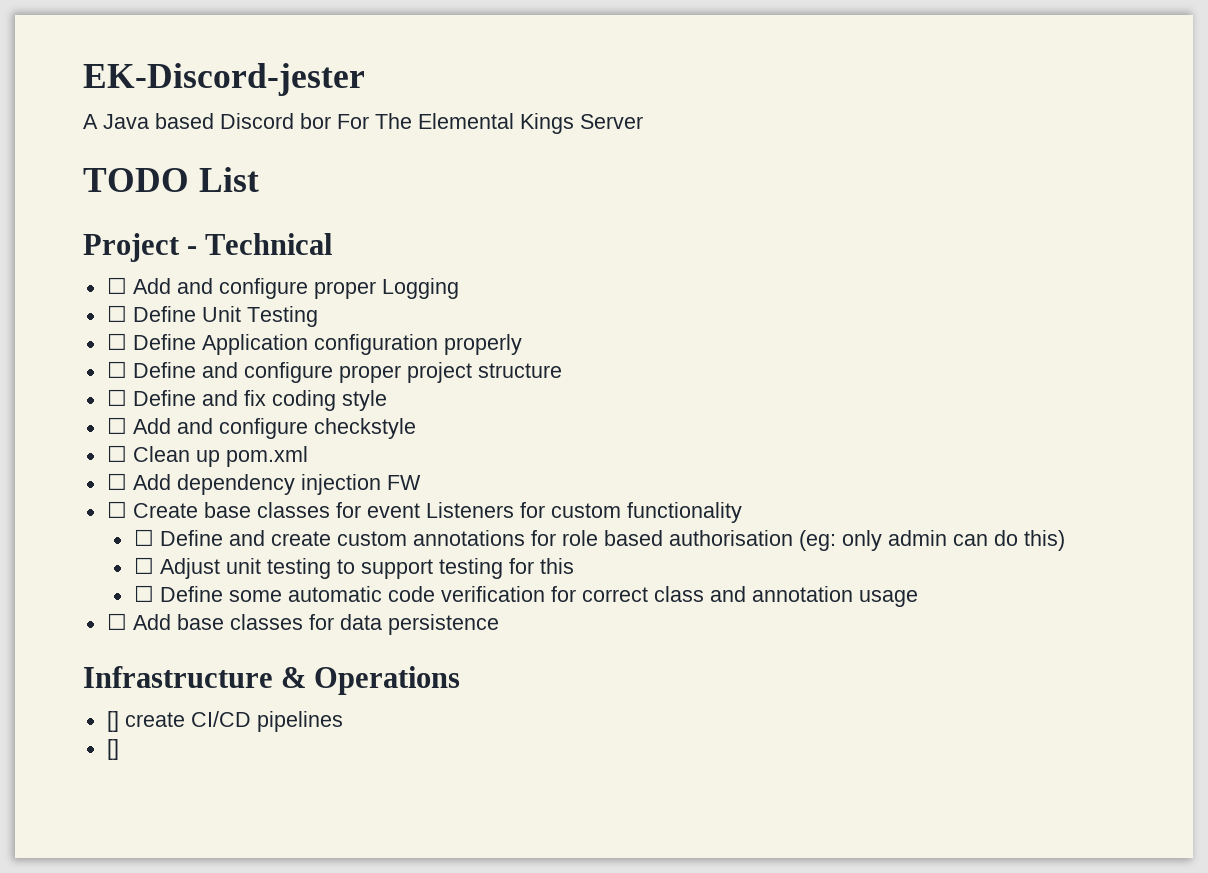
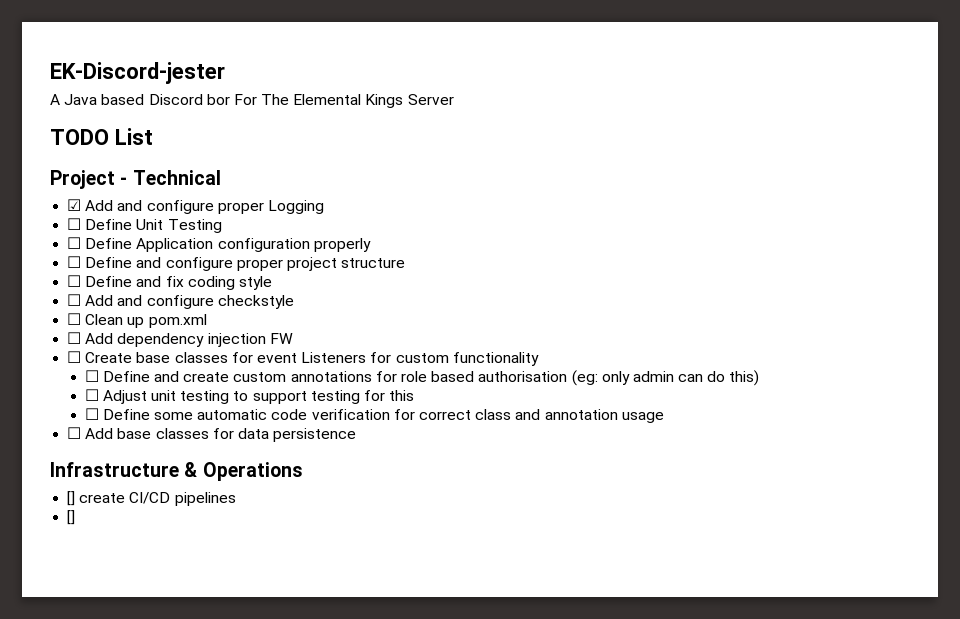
[106,277,127,294] ☐ -> [67,199,82,211] ☑

